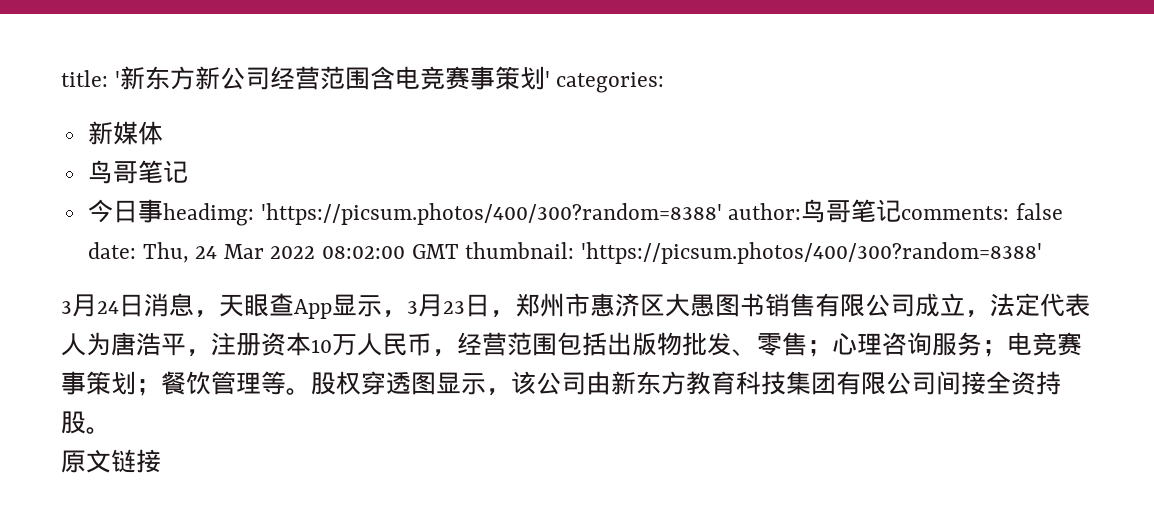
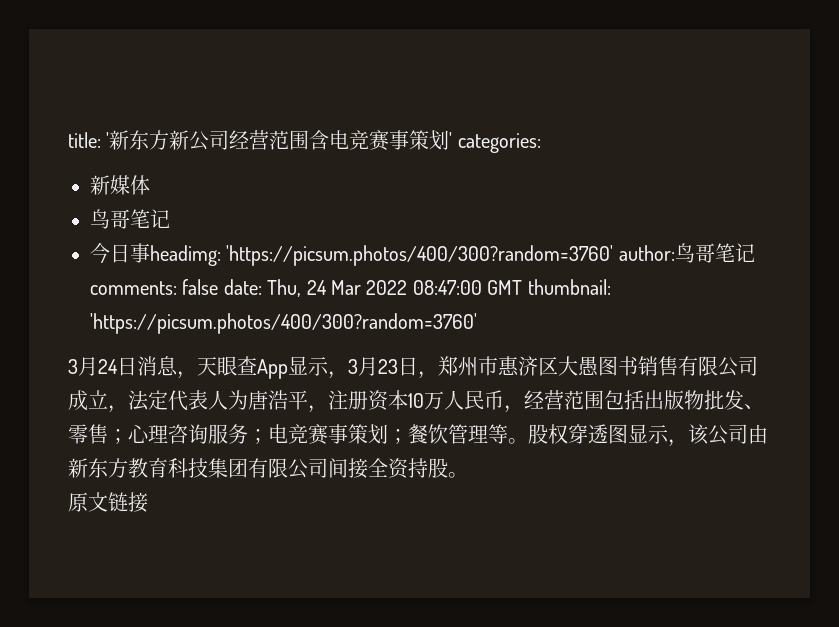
[260,203,722,225] 'https://picsum.photos/400/300?random=8388' -> [226,245,614,266] 'https://picsum.photos/400/300?random=3760'
[322,246,406,259] 08:02:00 -> [412,280,482,295] 08:47:00
[580,242,1042,264] 'https://picsum.photos/400/300?random=8388' -> [90,313,477,334] 'https://picsum.photos/400/300?random=3760'

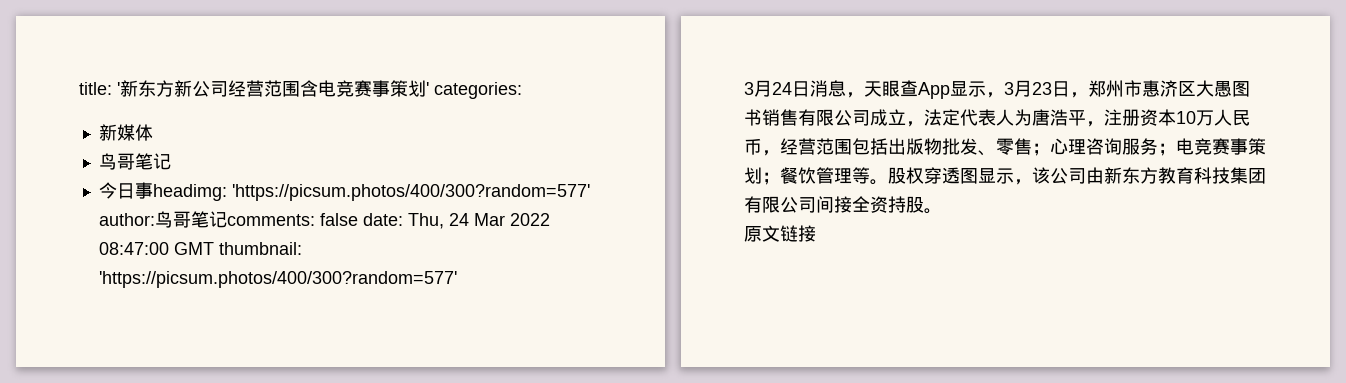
[226,245,614,266] 'https://picsum.photos/400/300?random=3760' -> [231,184,590,201] 'https://picsum.photos/400/300?random=577'
[90,313,477,334] 'https://picsum.photos/400/300?random=3760' -> [98,271,457,288] 'https://picsum.photos/400/300?random=577'

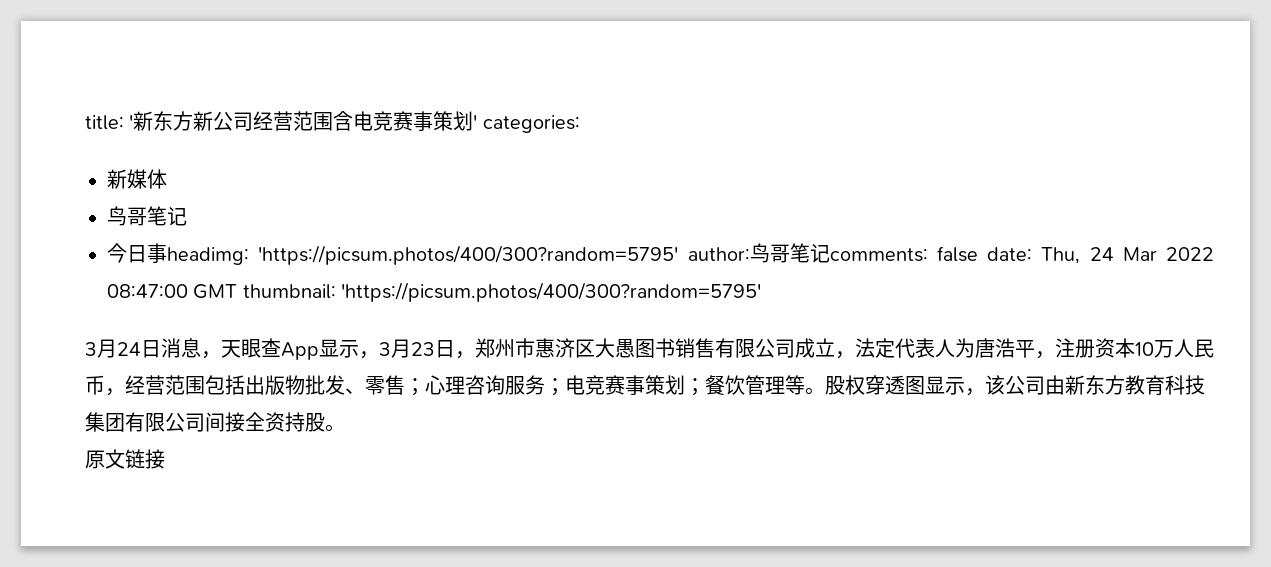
[231,184,590,201] 'https://picsum.photos/400/300?random=577' -> [258,245,679,265] 'https://picsum.photos/400/300?random=5795'
[98,271,457,288] 'https://picsum.photos/400/300?random=577' -> [341,282,762,302] 'https://picsum.photos/400/300?random=5795'

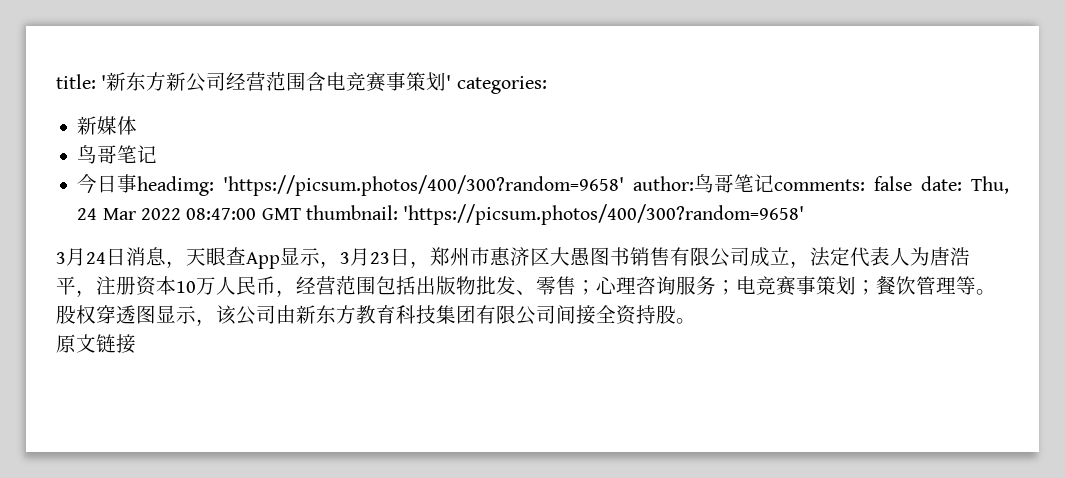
[258,245,679,265] 'https://picsum.photos/400/300?random=5795' -> [223,175,625,196] 'https://picsum.photos/400/300?random=9658'
[341,282,762,302] 'https://picsum.photos/400/300?random=5795' -> [403,204,805,225] 'https://picsum.photos/400/300?random=9658'

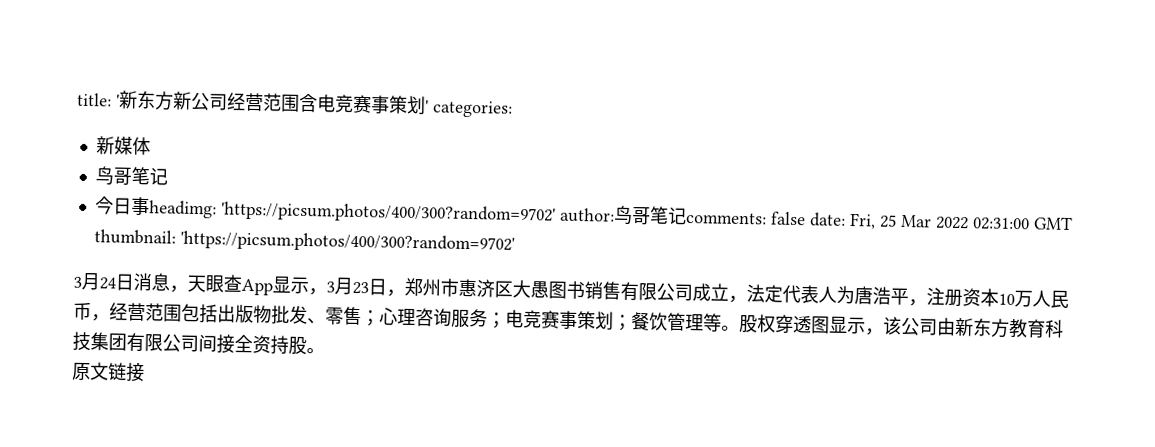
[223,175,625,196] 'https://picsum.photos/400/300?random=9658' -> [220,201,556,225] 'https://picsum.photos/400/300?random=9702'
[970,176,1009,194] [77,208,98,220] Thu, 24 -> [848,212,897,230] Fri, 25
[186,208,257,220] 08:47:00 -> [971,217,1030,231] 02:31:00
[403,204,805,225] 'https://picsum.photos/400/300?random=9658' -> [179,230,515,254] 'https://picsum.photos/400/300?random=9702'

